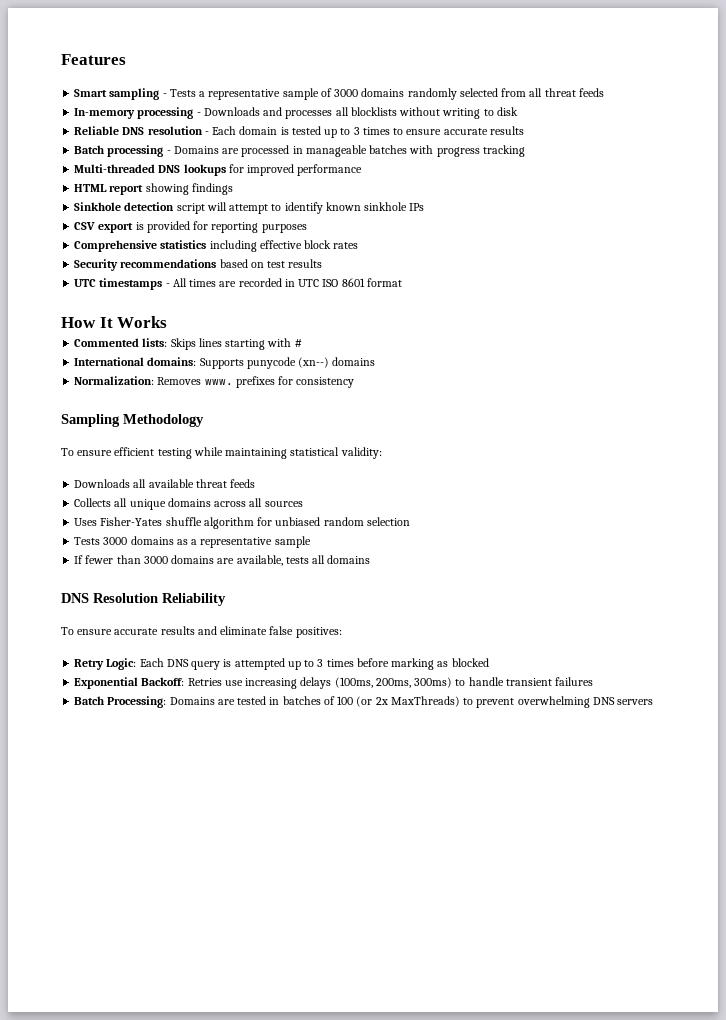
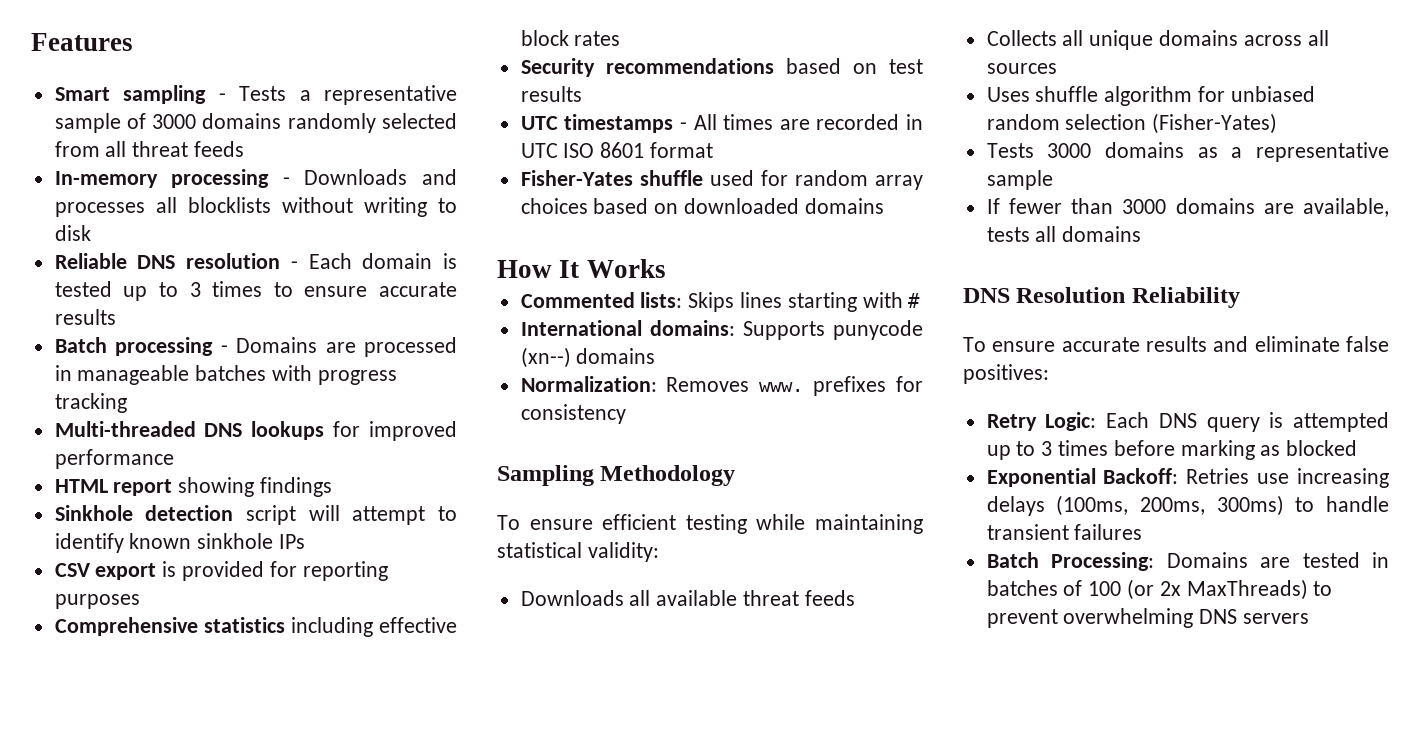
(402, 282) none -> [520,170,923,190] [520,198,884,214] // Fisher-Yates shuffle used for random array choices based on downloaded domains
[100,517,163,526] Fisher-Yates -> (1030, 94) none
(410, 521) none -> [1152,113,1278,134] (Fisher-Yates)

